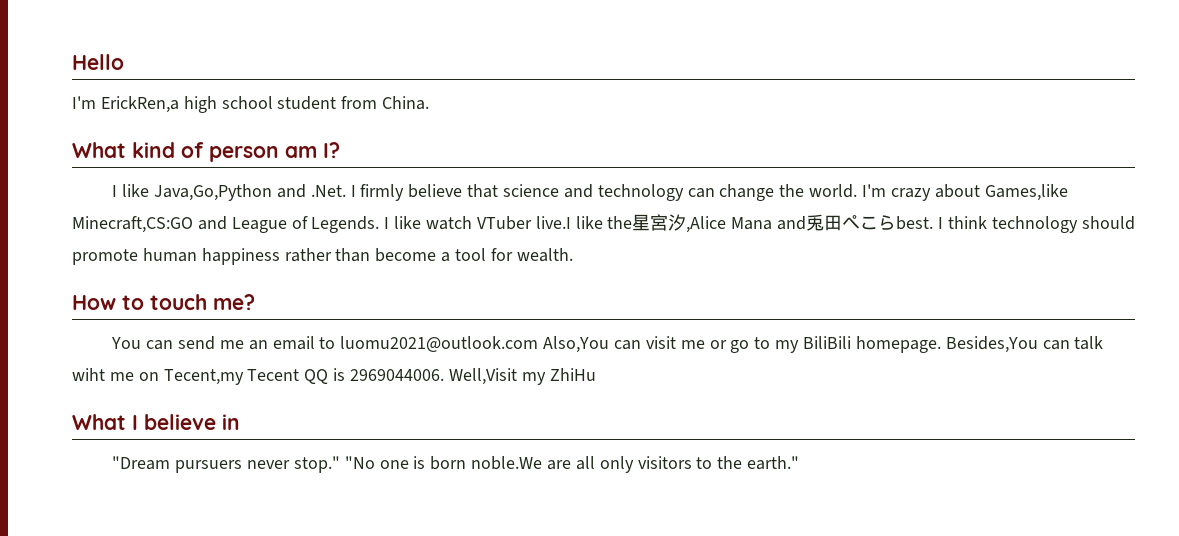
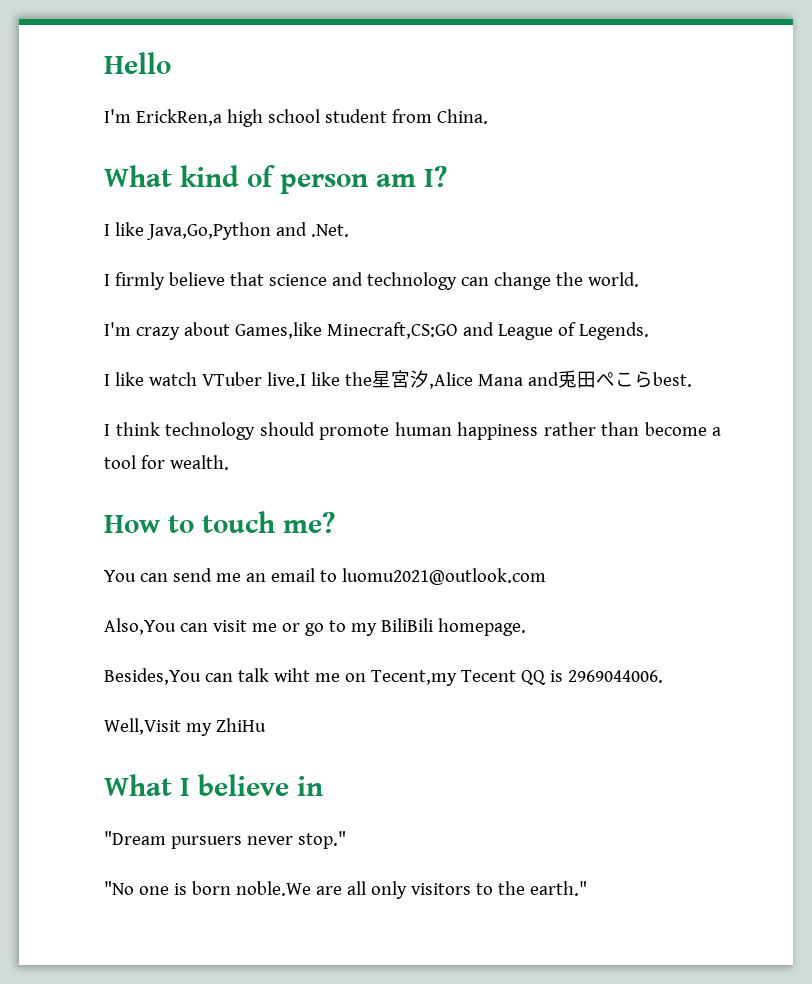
(346, 191) none -> (349, 230) //
(858, 191) none -> (639, 279) //
(380, 224) none -> (649, 331) //
(934, 223) none -> (692, 379) //
(539, 344) none -> (546, 576) //
(941, 344) none -> (526, 627) //
(445, 375) none -> (663, 676) //
(340, 464) none -> (346, 840) //

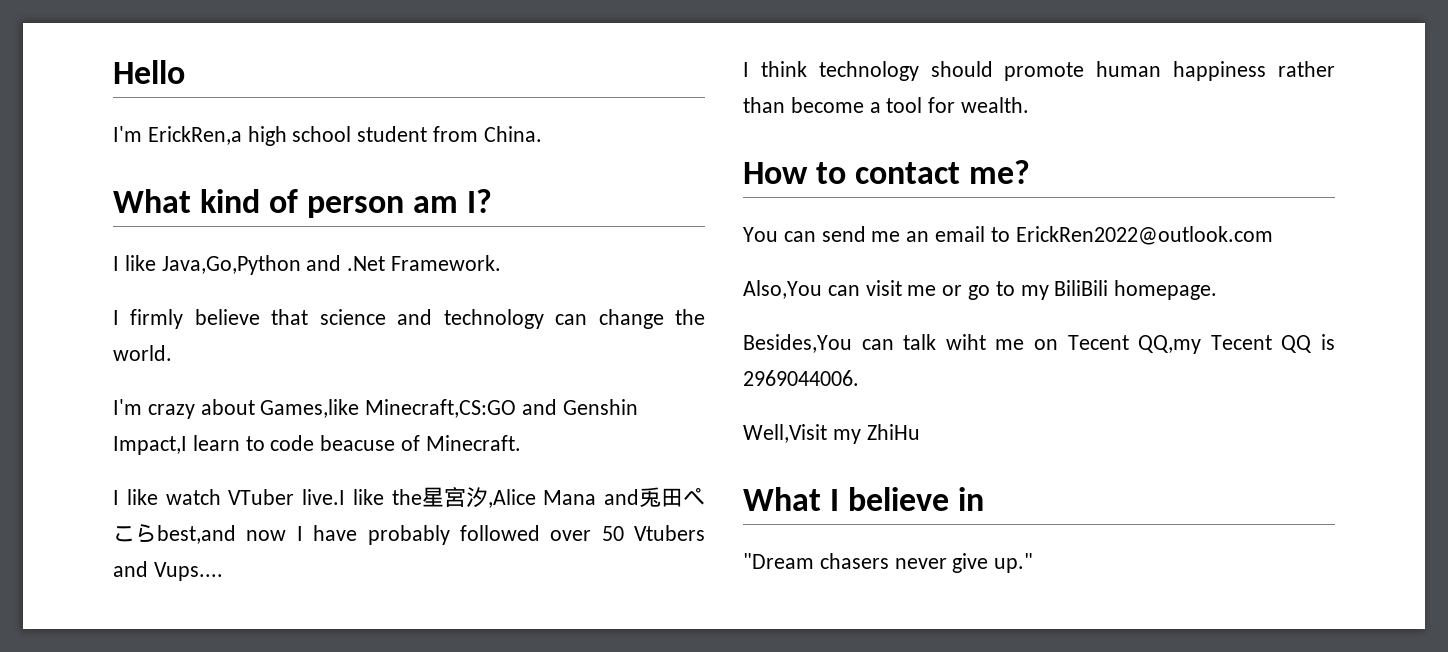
[310,224,349,237] .Net. -> [347,255,502,271] .Net Framework.
[497,322,649,340] League of Legends. -> [562,399,638,415] [113,435,521,455] Genshin Impact,I learn to code beacuse of Minecraft.
[652,372,692,387] best. -> [157,525,705,545] [113,561,223,581] best,and now I have probably followed over 50 Vtubers and Vups....
[202,511,275,533] touch -> [855,162,961,184] contact
[341,568,546,585] luomu2021@outlook.com -> [1015,226,1273,245] ErickRen2022@outlook.com
[370,670,457,686] Tecent,my -> [1067,335,1202,354] Tecent QQ,my
[170,831,346,849] [104,881,587,899] pursuers never stop." // "No one is born noble.We are all only visitors to the earth." -> [819,553,1034,573] chasers never give up."

